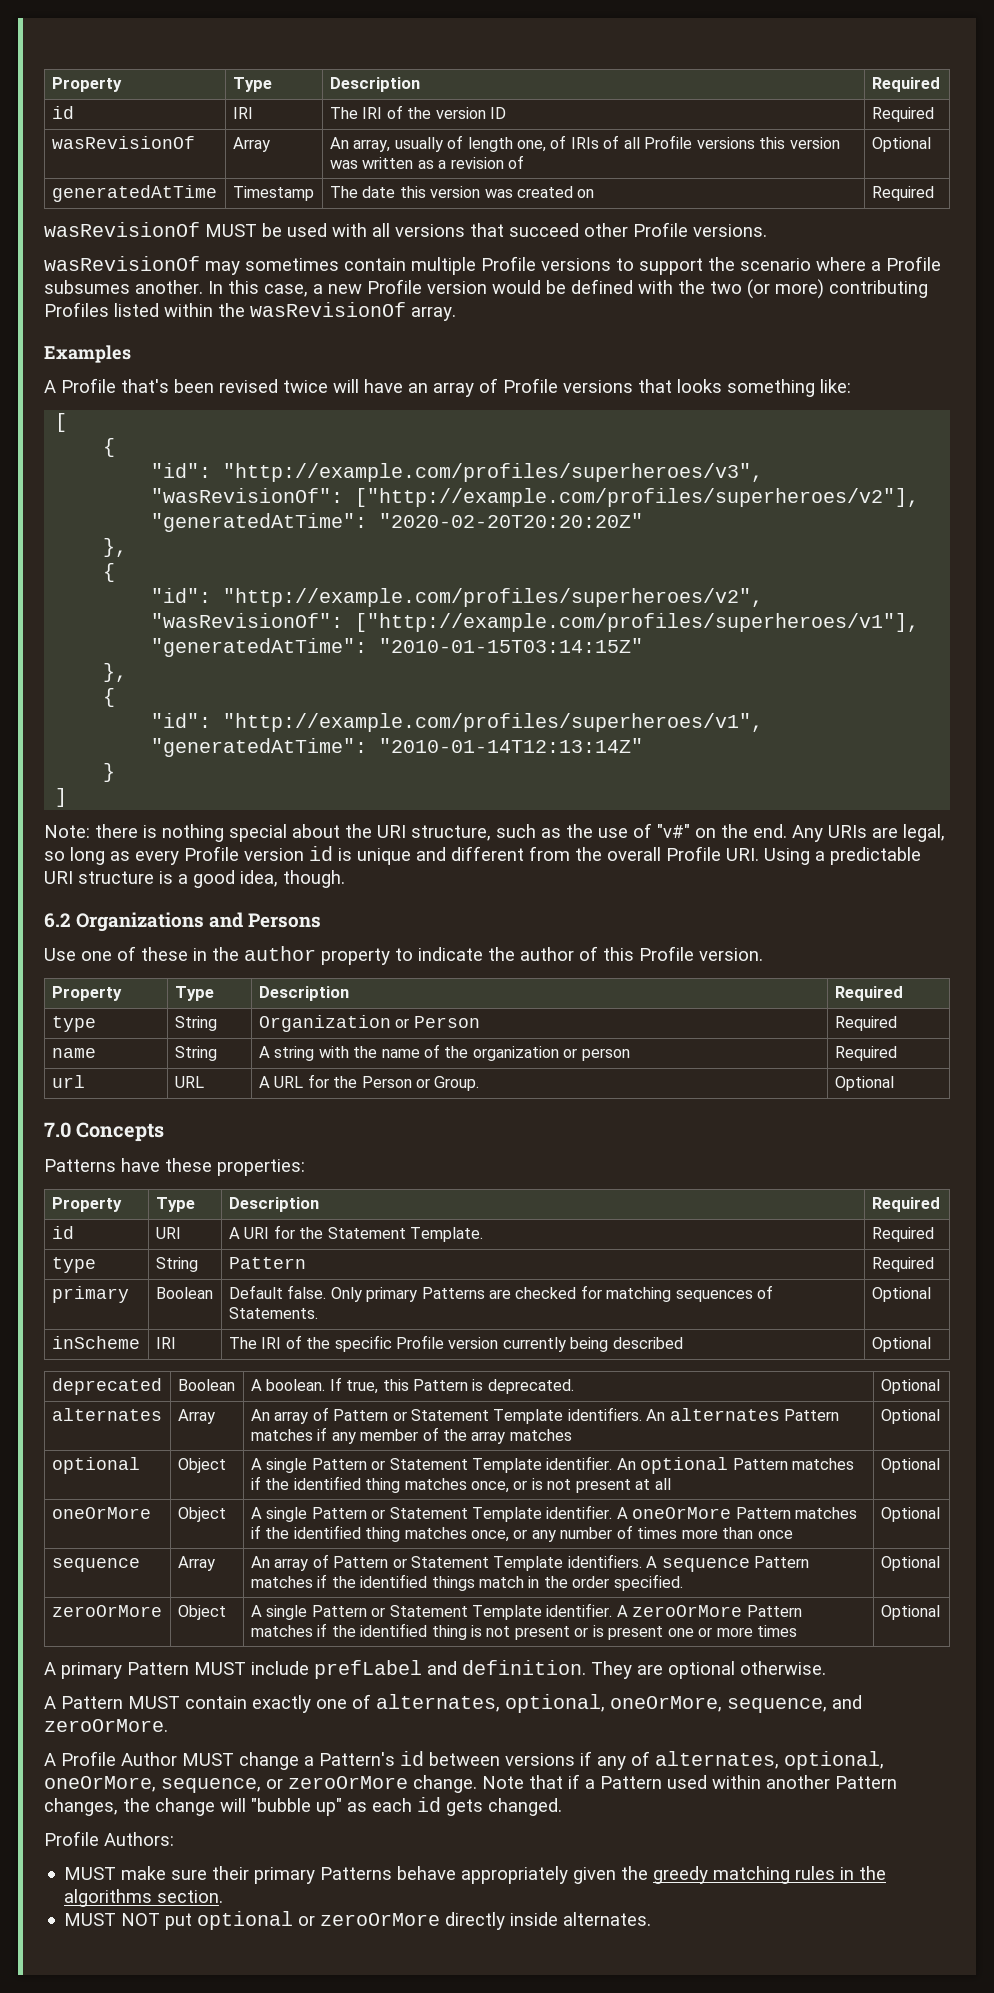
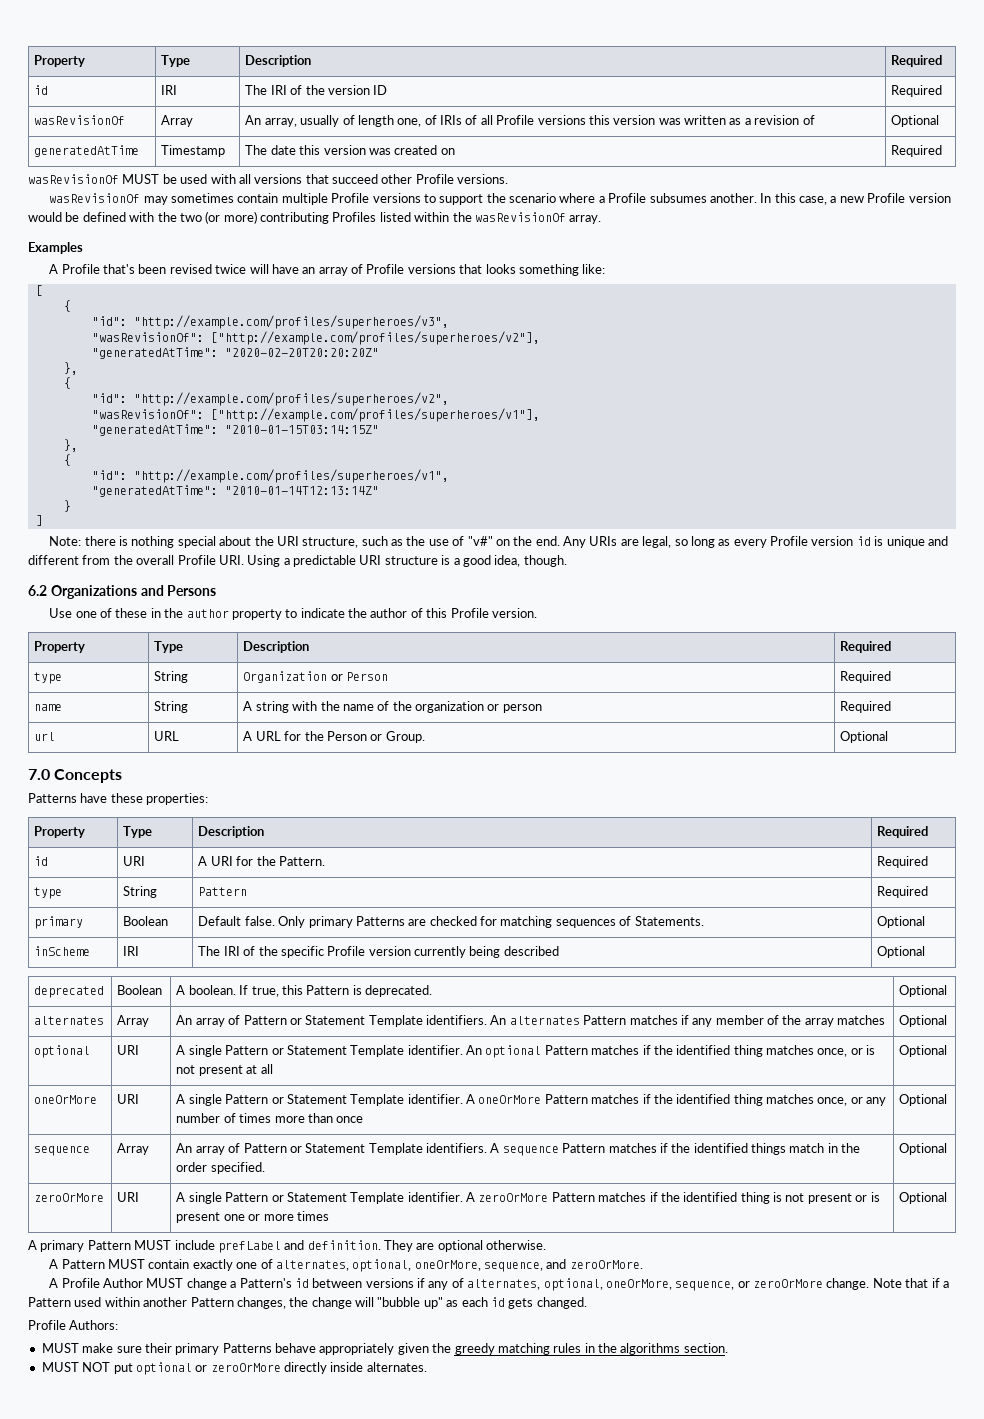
[327,1227,484,1242] Statement Template. -> [278,856,325,866] Pattern.
[177,1458,226,1473] Object -> [117,1045,140,1055] URI
[177,1507,226,1522] Object -> [117,1094,140,1104] URI
[177,1605,226,1620] Object -> [117,1192,140,1202] URI

